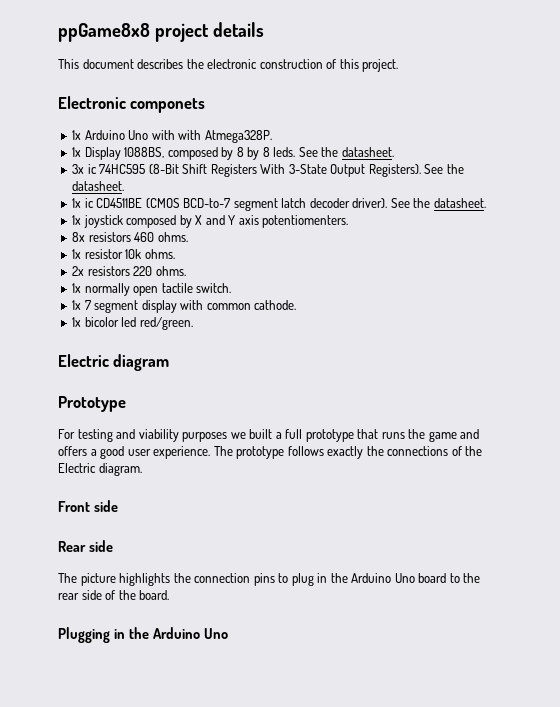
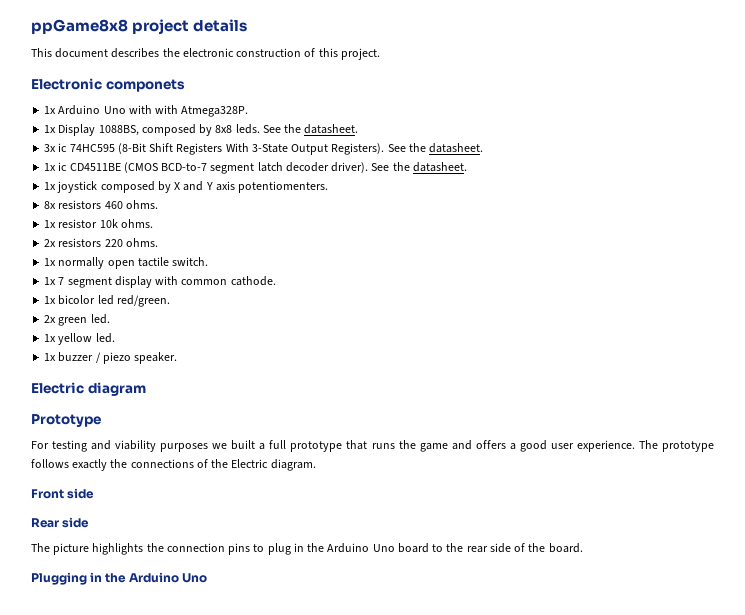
[236,147,270,160] 8 by 8 -> [215,125,233,133] 8x8
(193, 323) none -> [44,314,110,326] [44,333,115,345] [44,352,178,364] // 2x green led. // 1x yellow led. // 1x buzzer / piezo speaker.

